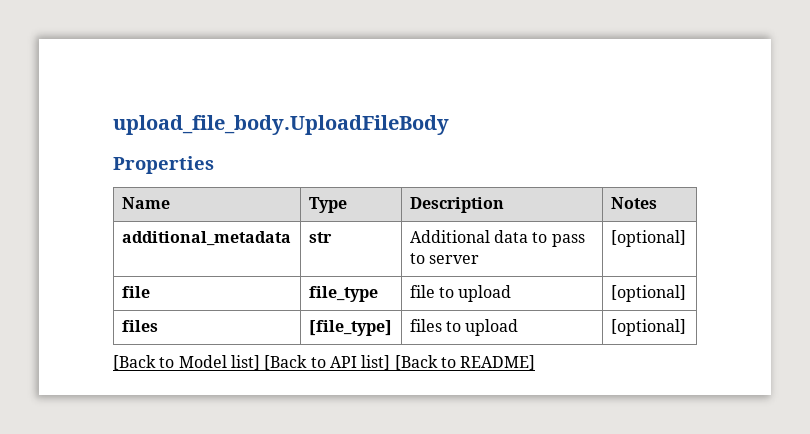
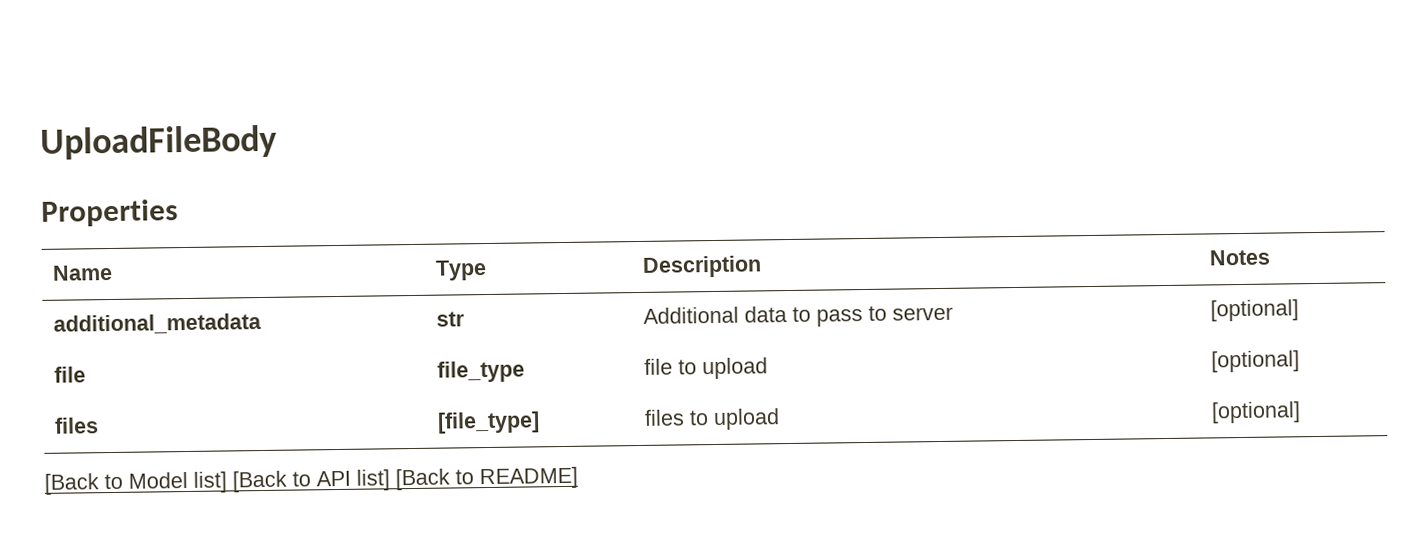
[113,115,449,135] upload_file_body.UploadFileBody -> [40,124,277,160] UploadFileBody

